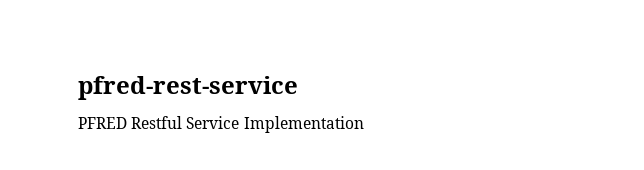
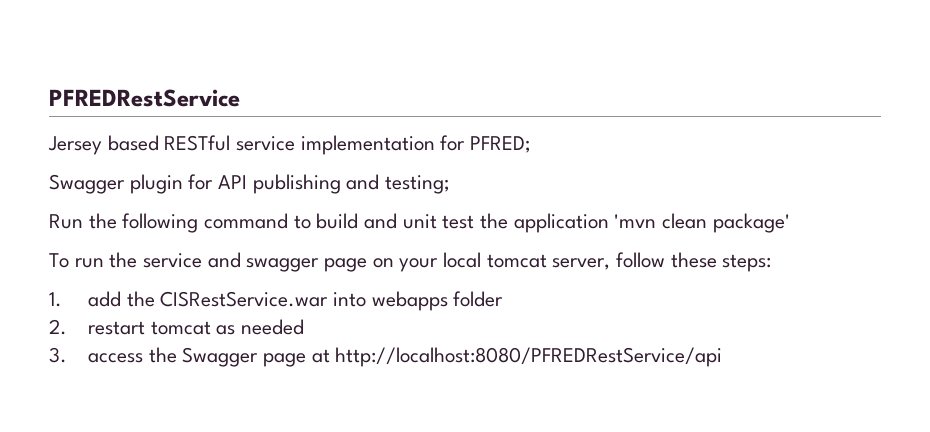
[78,76,298,100] [78,116,364,133] pfred-rest-service // PFRED Restful Service Implementation -> [49,89,240,107] [48,135,532,155] [49,174,451,194] [49,213,790,233] [49,252,772,272] [49,291,504,311] [49,319,305,335] [49,347,723,367] PFREDRestService // Jersey based RESTful service implementation for PFRED; // Swagger plugin for API publishing and testing; // Run the following command to build and unit test the application 'mvn clean package' // To run the service and swagger page on your local tomcat server, follow these steps: // 1. add the CISRestService.war into webapps folder // 2. restart tomcat as needed // 3. access the Swagger page at http://localhost:8080/PFREDRestService/api

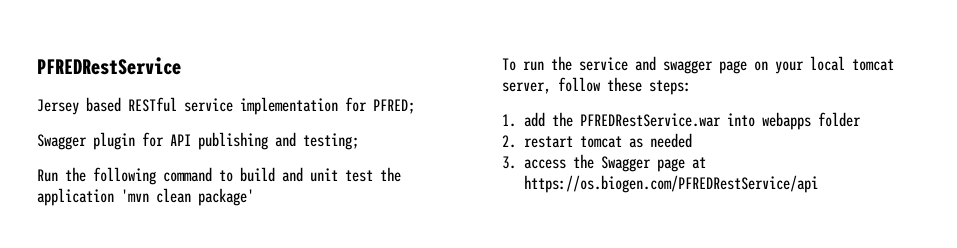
[160,291,329,307] CISRestService.war -> [580,113,722,127] PFREDRestService.war
[335,347,723,367] http://localhost:8080/PFREDRestService/api -> [524,175,819,193] https://os.biogen.com/PFREDRestService/api

